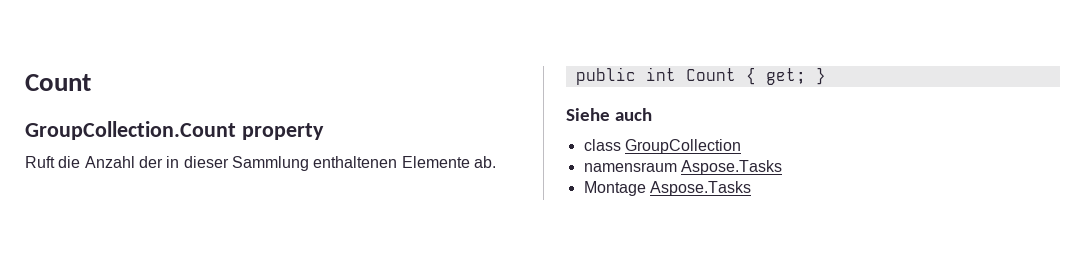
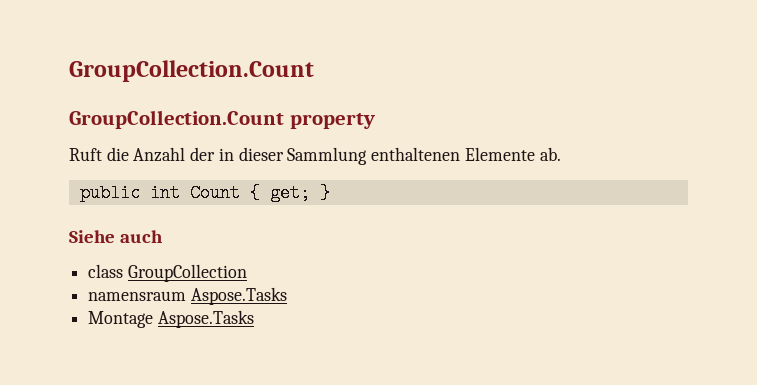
[25,74,91,91] Count -> [69,60,314,82] GroupCollection.Count

